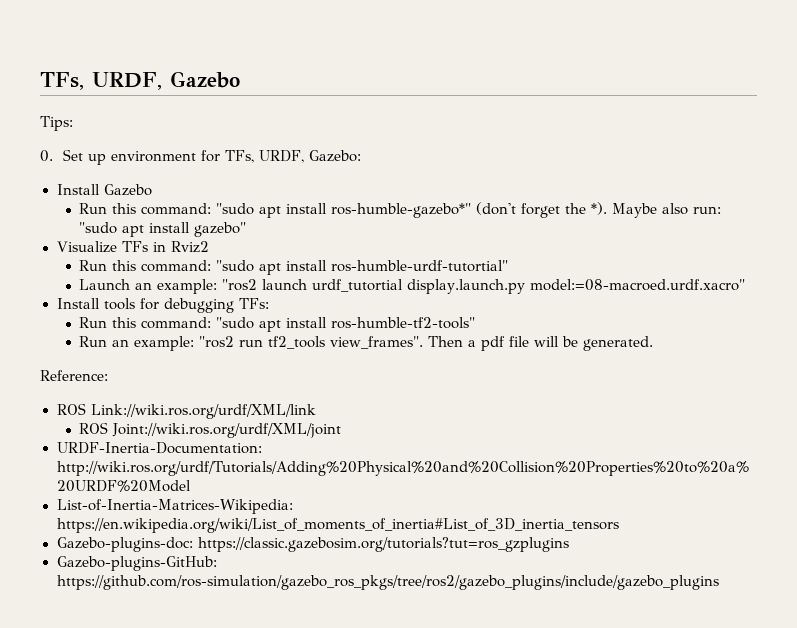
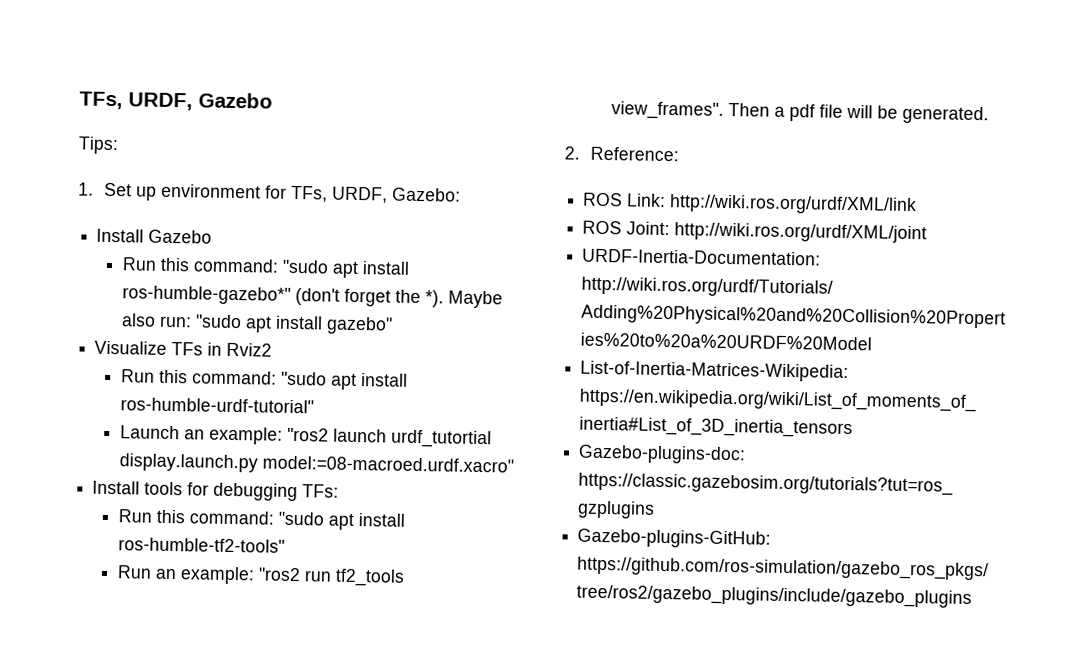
[40,150,53,162] 0. -> [78,182,94,196] 1.
[331,260,509,272] ros-humble-urdf-tutortial" -> [119,397,314,414] ros-humble-urdf-tutorial"
(654, 343) none -> [564,146,580,160] 2.
[90,404,316,419] [79,422,342,438] Link://wiki.ros.org/urdf/XML/link // ROS Joint://wiki.ros.org/urdf/XML/joint -> [626,193,918,216] [582,220,928,244] Link: http://wiki.ros.org/urdf/XML/link // ROS Joint: http://wiki.ros.org/urdf/XML/joint

